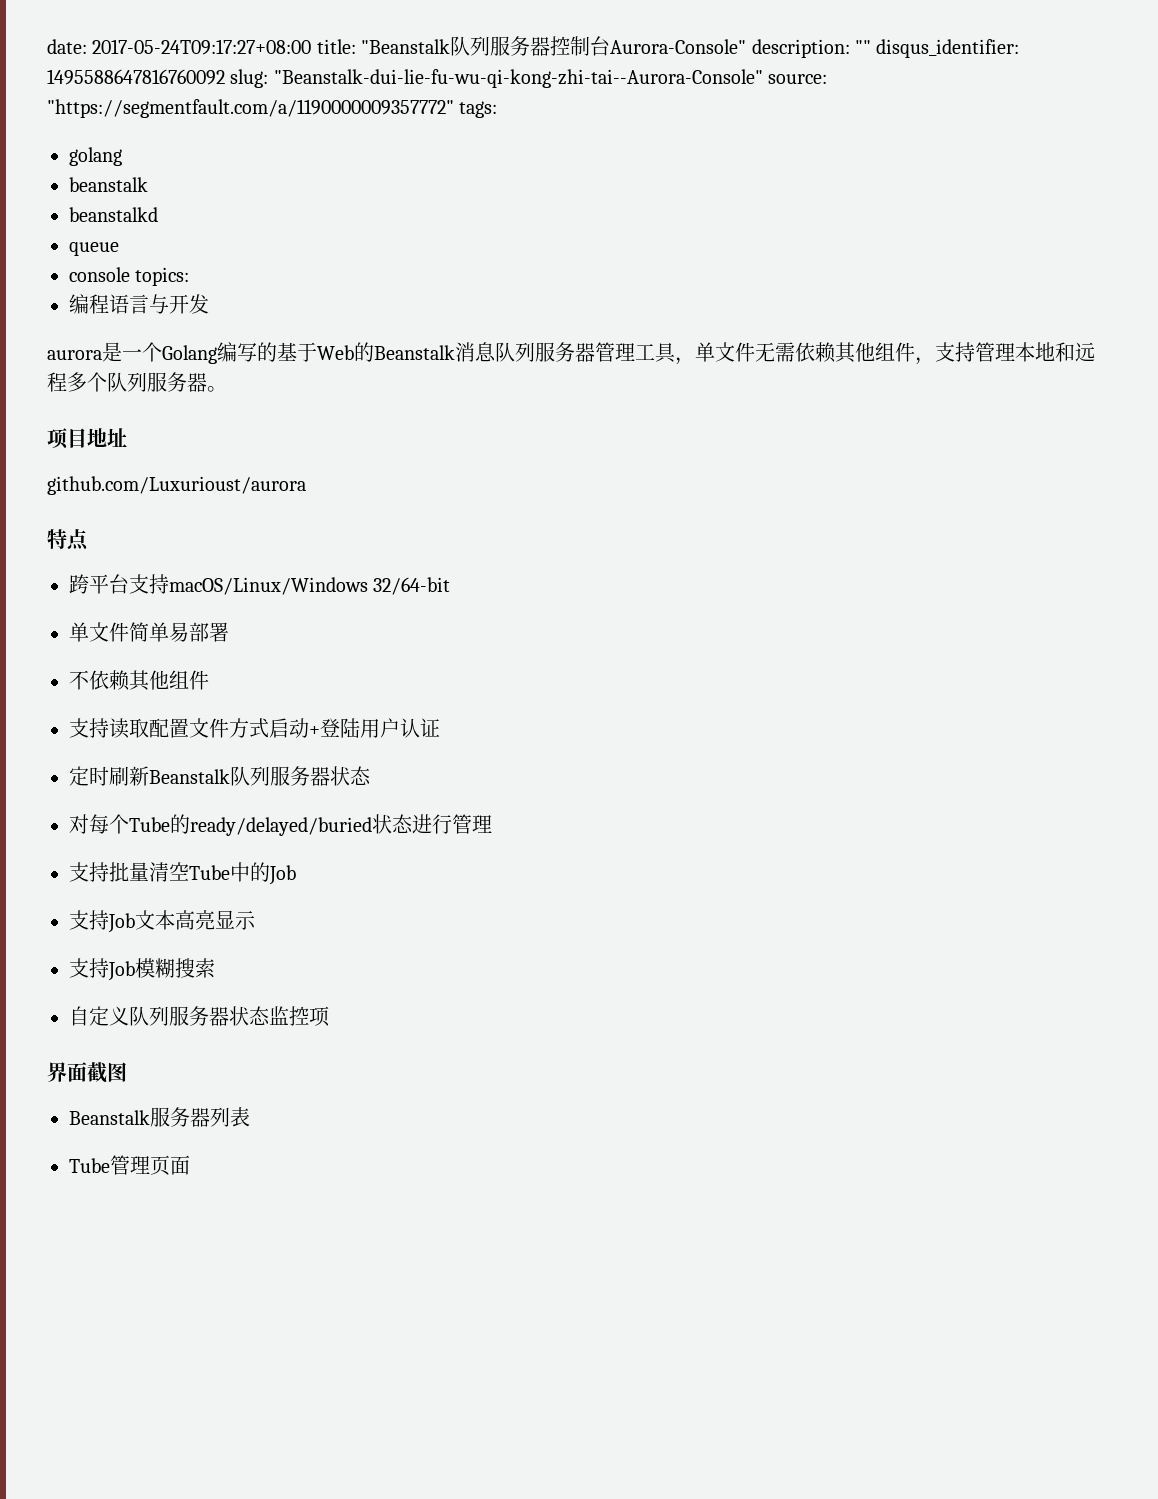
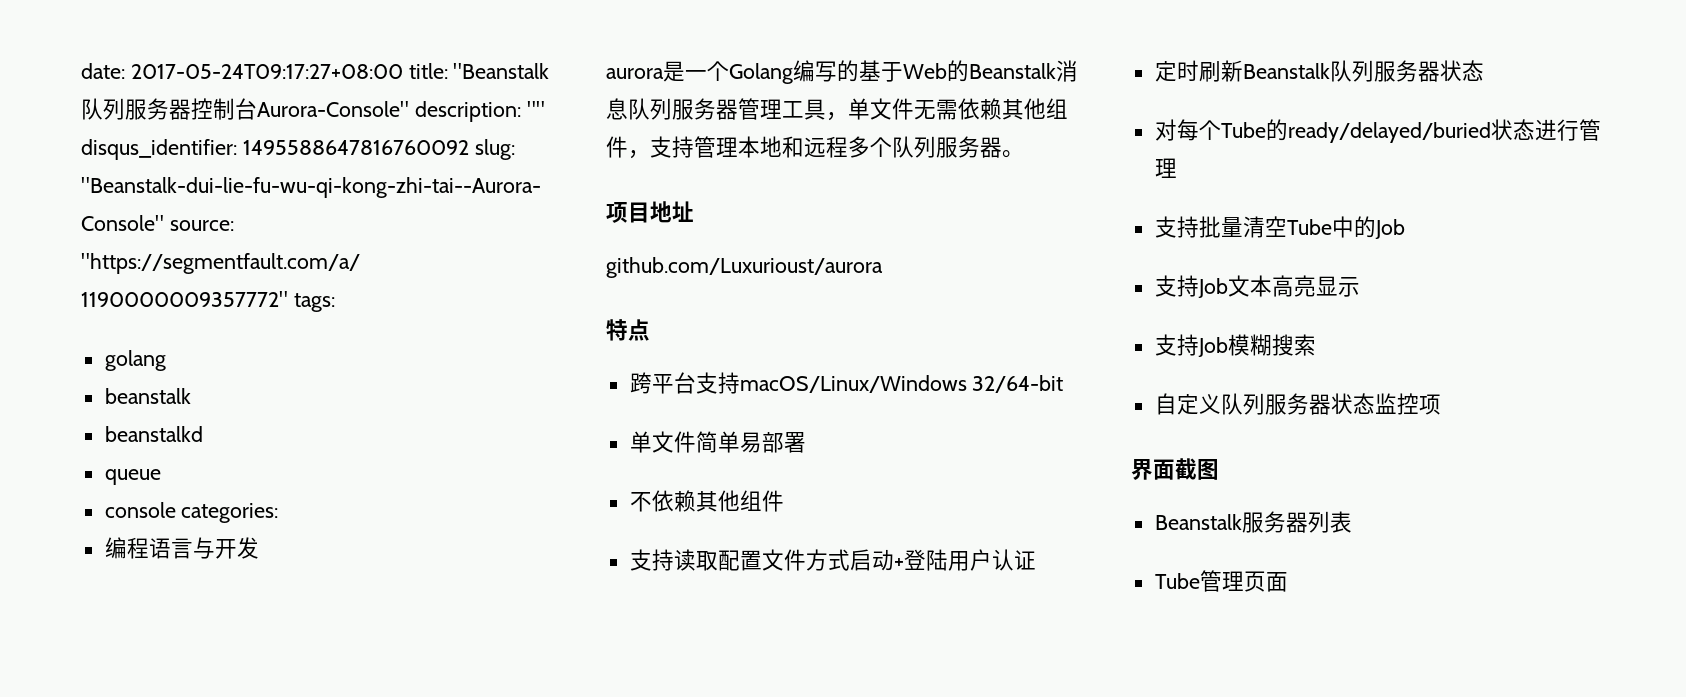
[135,267,190,286] topics: -> [181,503,279,523] categories:

